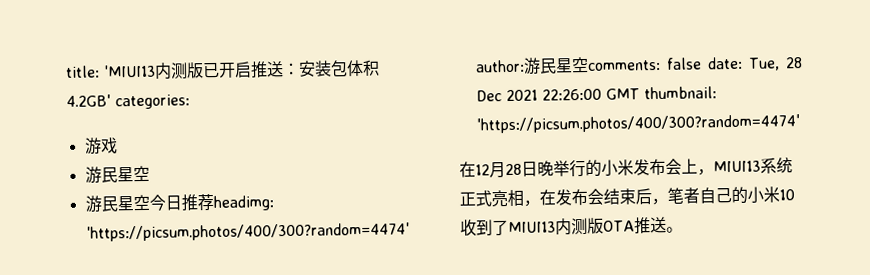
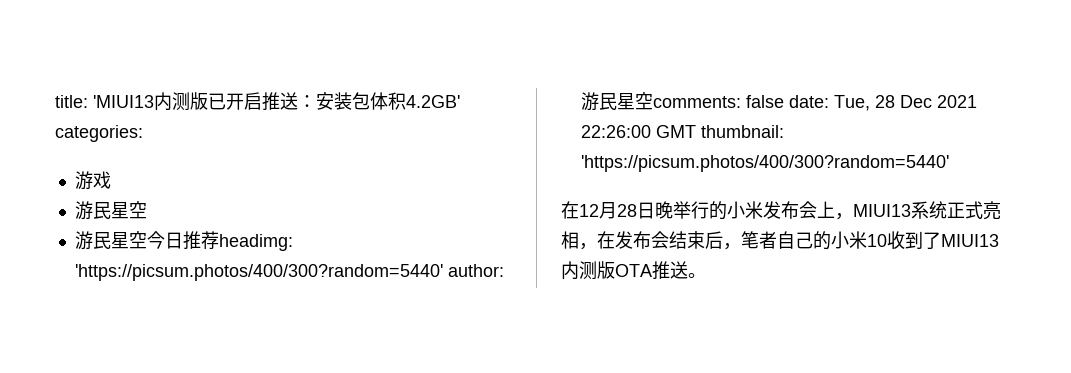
[85,222,410,242] 'https://picsum.photos/400/300?random=4474' -> [74,264,443,281] 'https://picsum.photos/400/300?random=5440'
[475,114,800,134] 'https://picsum.photos/400/300?random=4474' -> [580,155,949,172] 'https://picsum.photos/400/300?random=5440'

